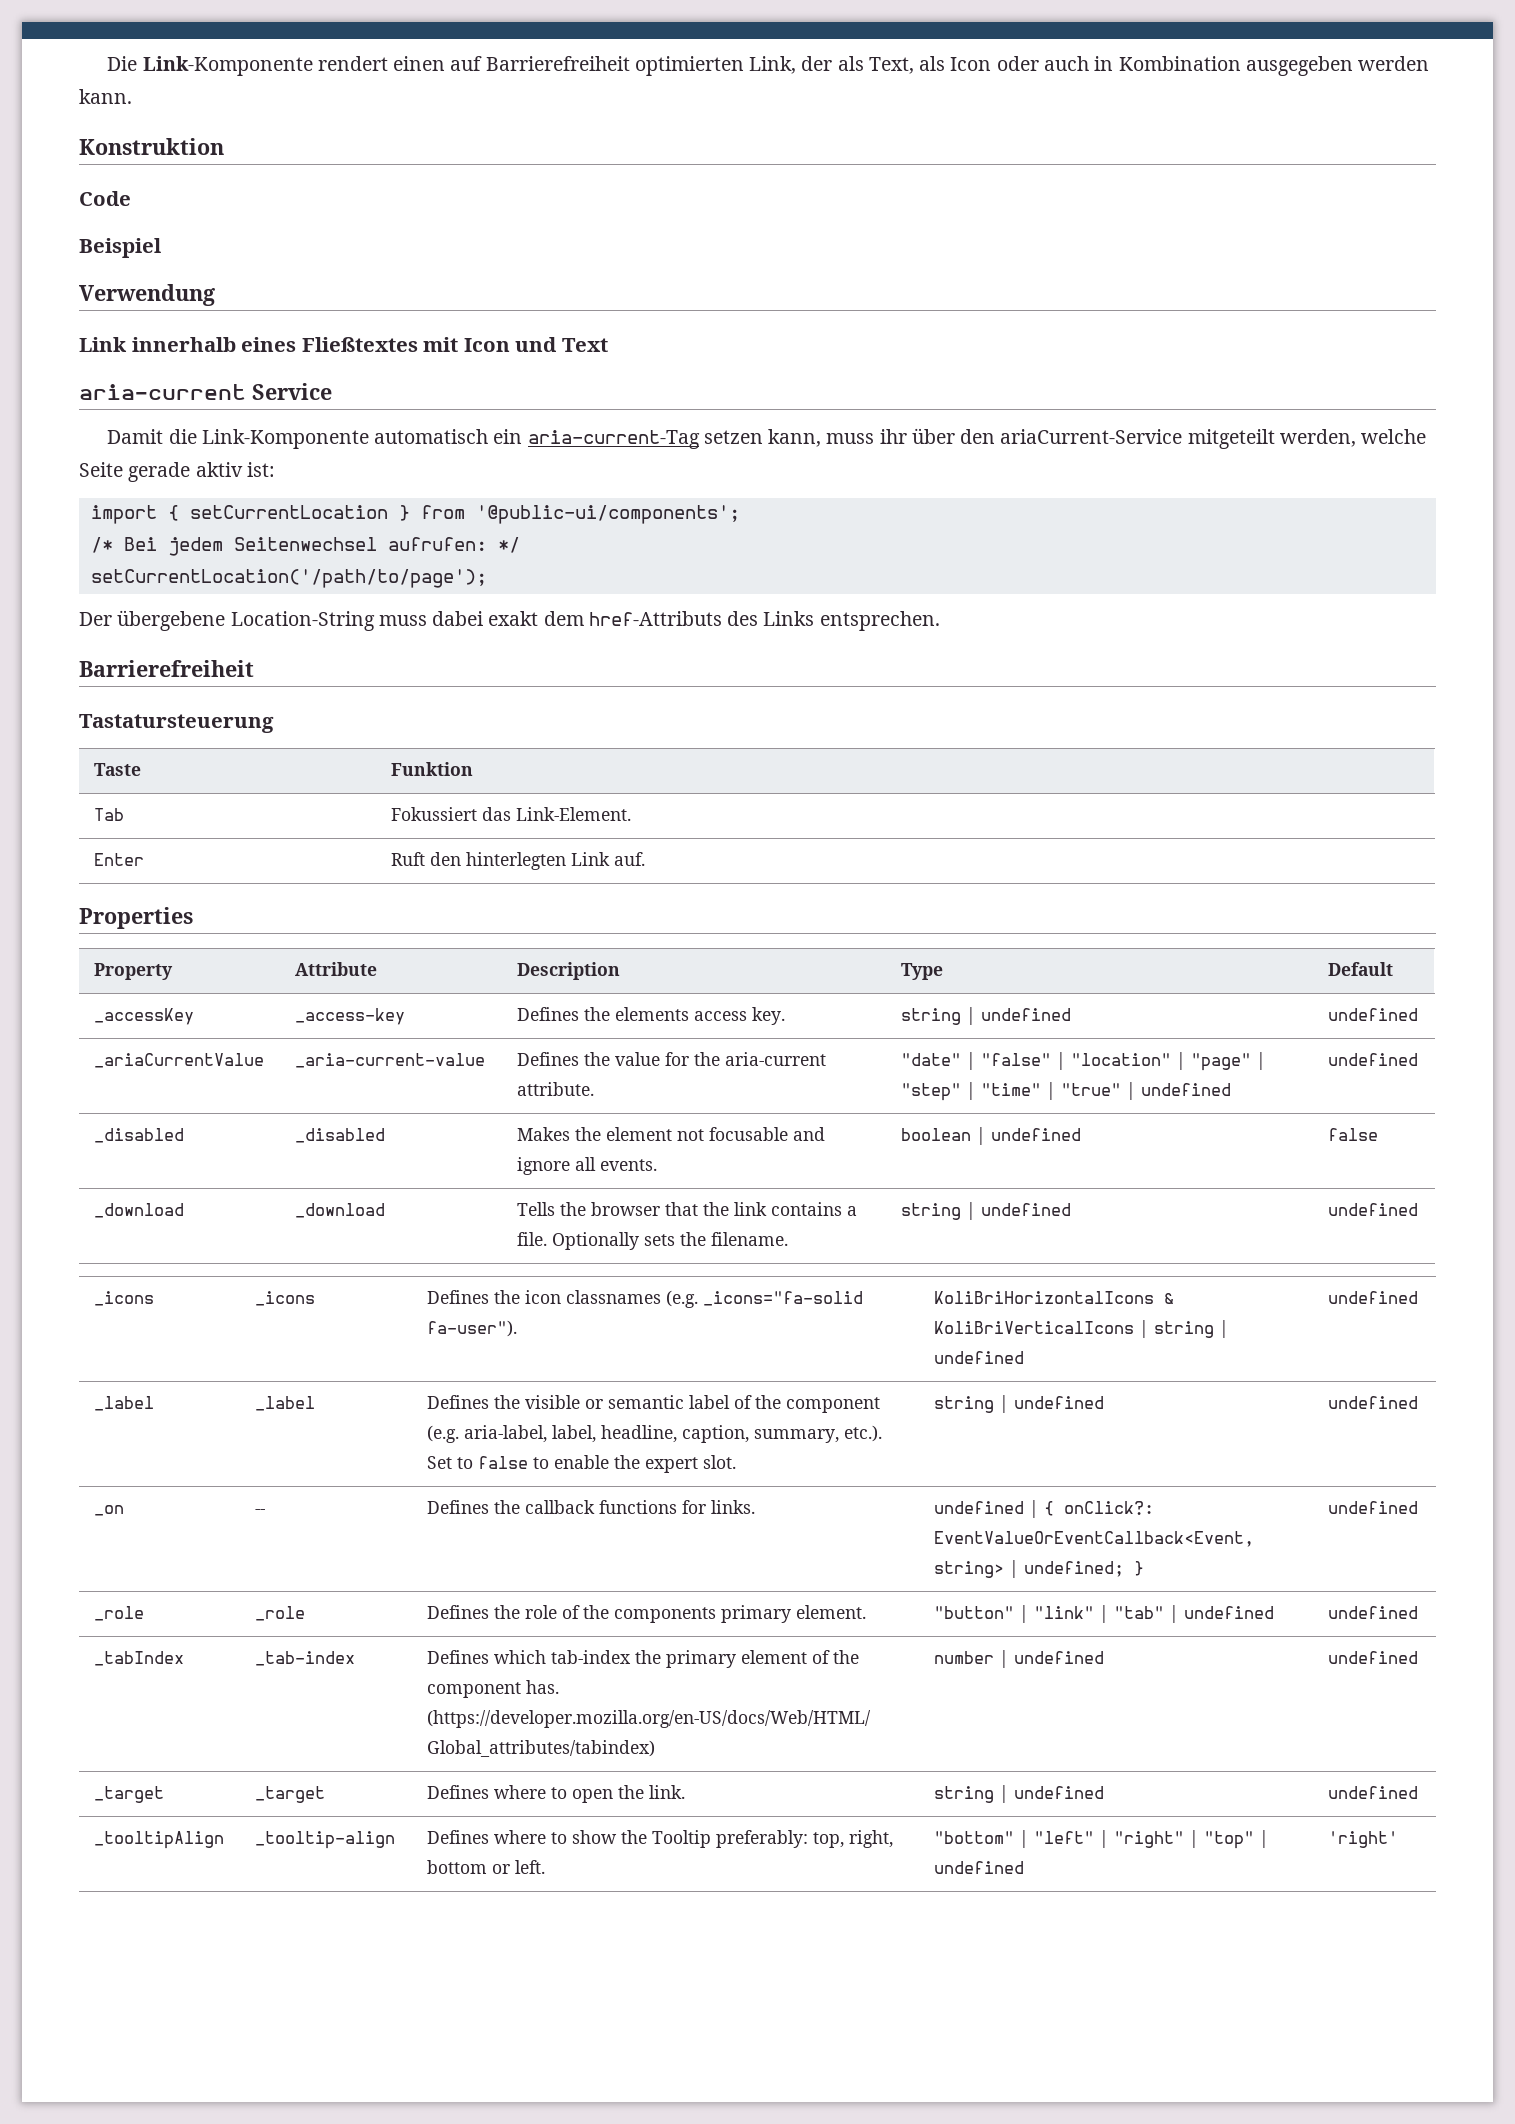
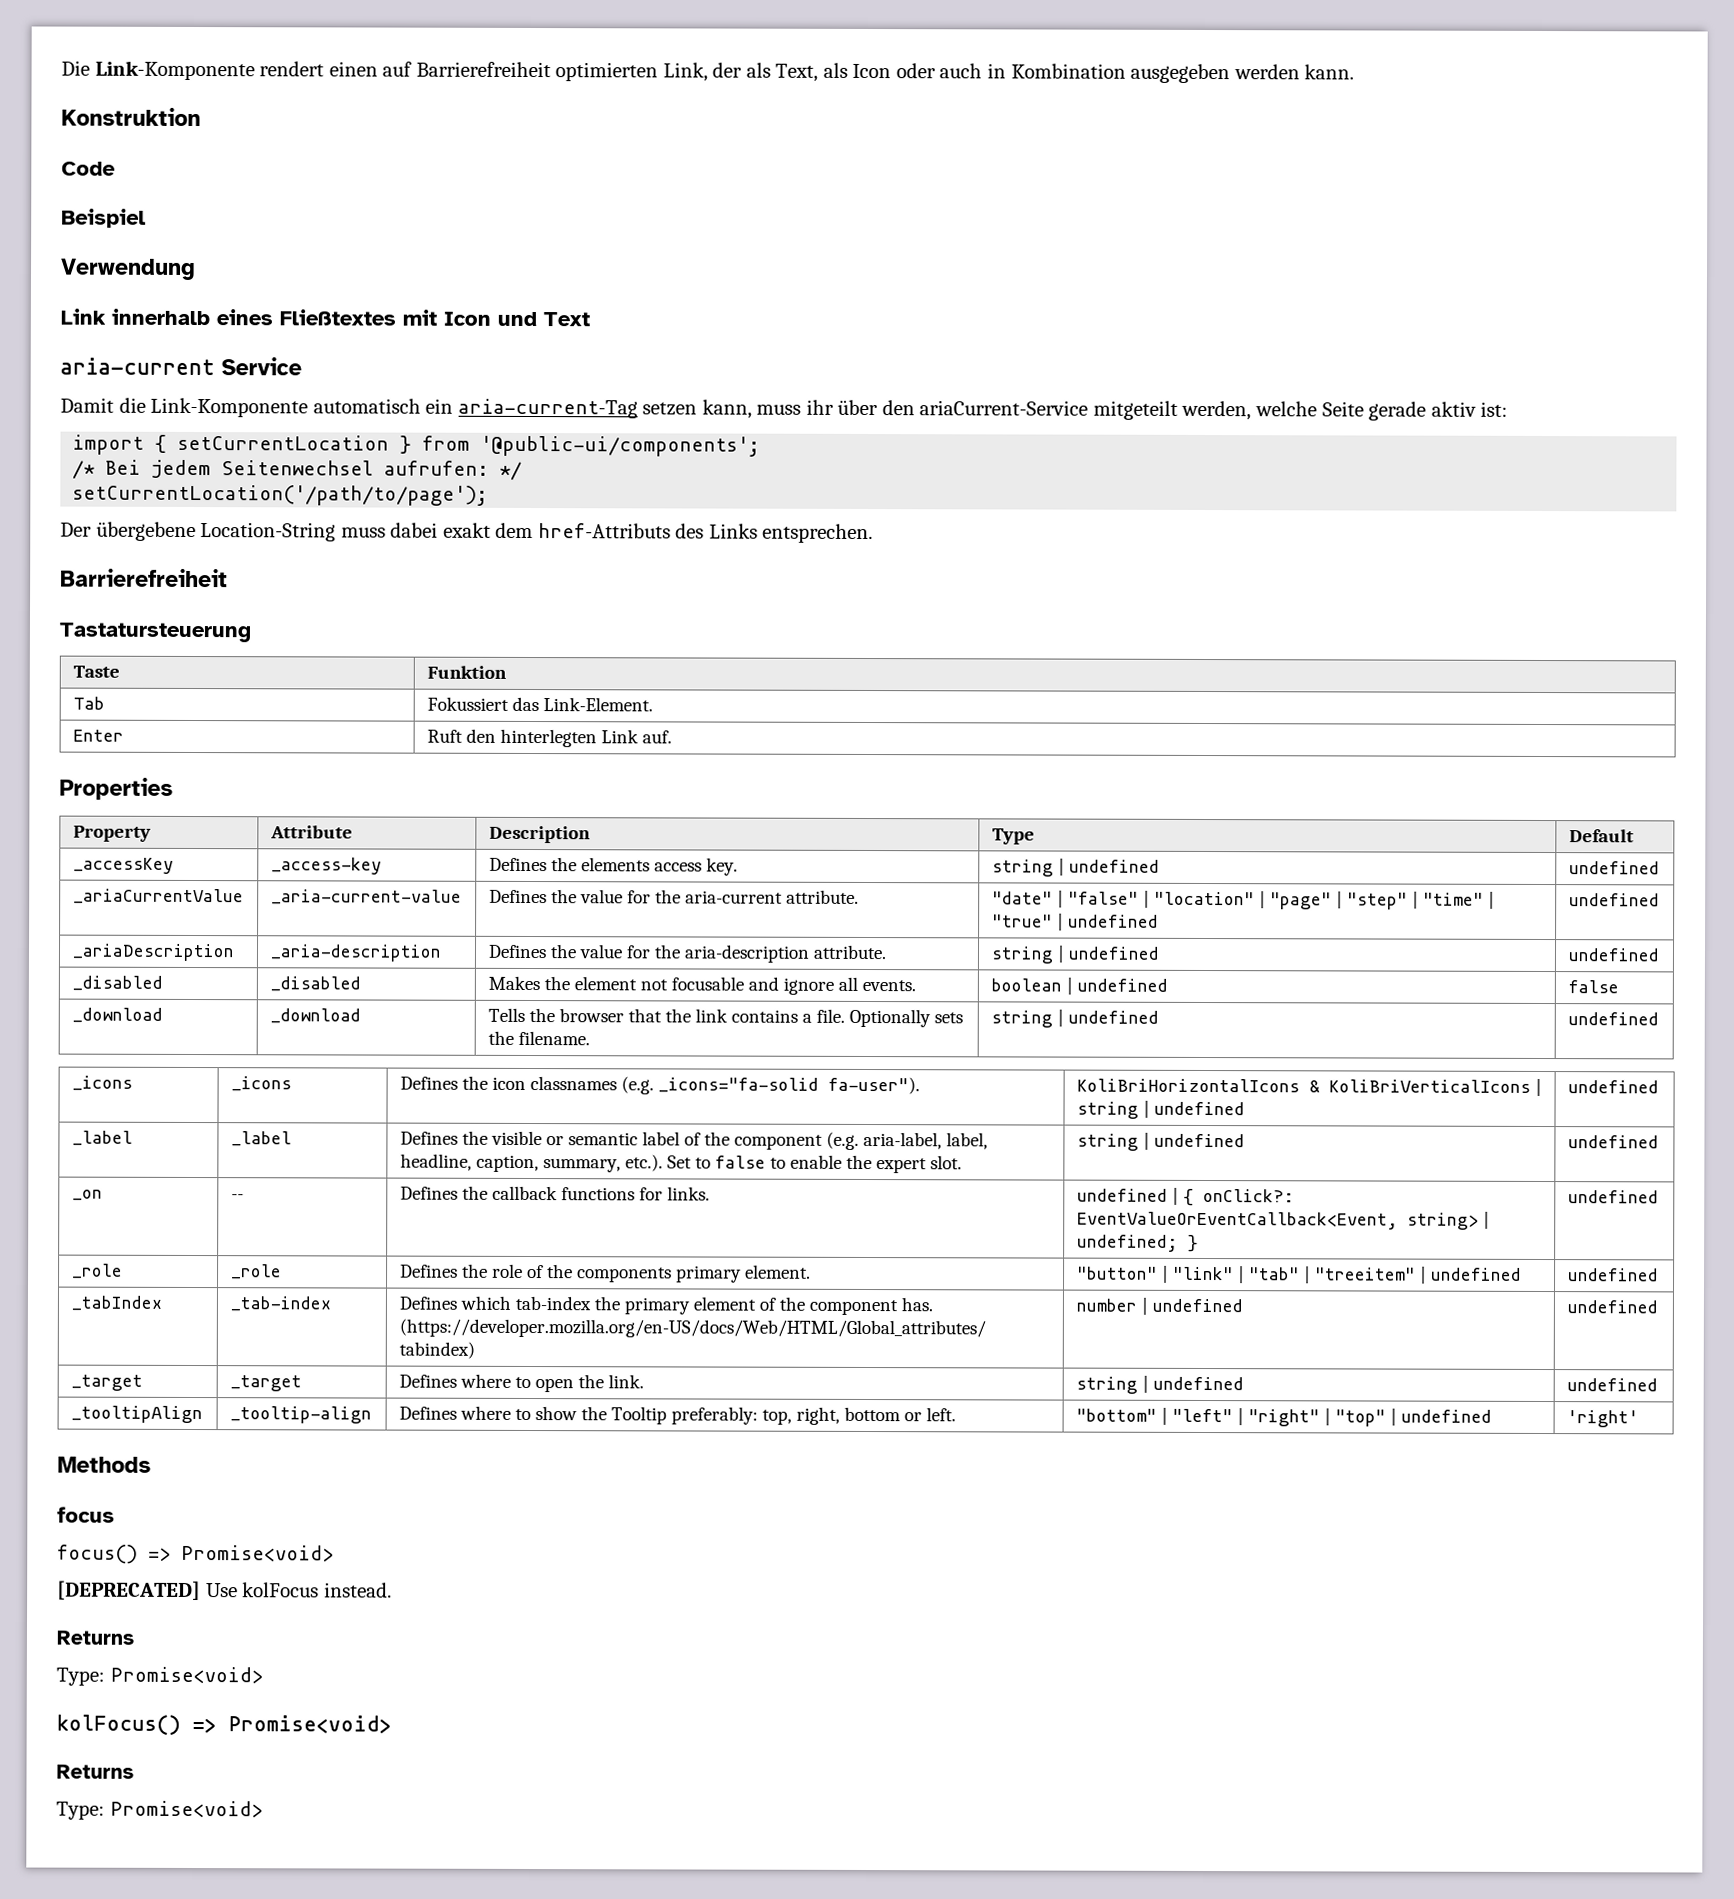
(1419, 1059) none -> [71,943,235,962] [269,944,442,962] [487,944,887,963] [990,945,1160,964] [1567,948,1660,962] // _ariaDescription | _aria-description | Defines the value for the aria-description attribute. | string | undefined | undefined
(1180, 1614) none -> [1314,1266,1427,1284] "treeitem" |
(1399, 1839) none -> [57,1456,151,1473] [57,1506,115,1523] [57,1544,334,1564] [57,1580,392,1601] [56,1630,134,1645] [56,1666,263,1686] [56,1714,392,1735] [56,1764,134,1779] [56,1800,263,1820] // Methods // focus // focus() => Promise<void> // [DEPRECATED] Use kolFocus instead. // Returns // Type: Promise<void> // kolFocus() => Promise<void> // Returns // Type: Promise<void>

